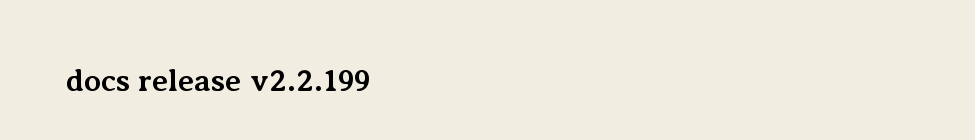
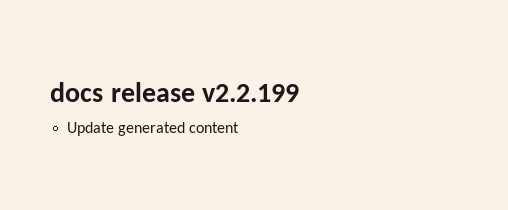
(370, 80) none -> [67,122,240,136] // Update generated content

